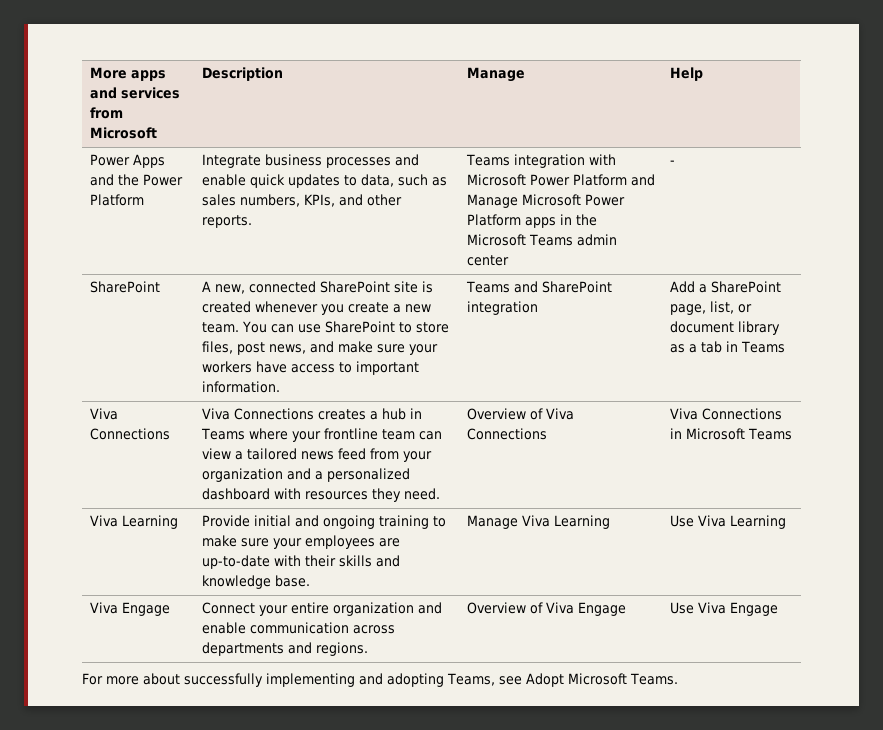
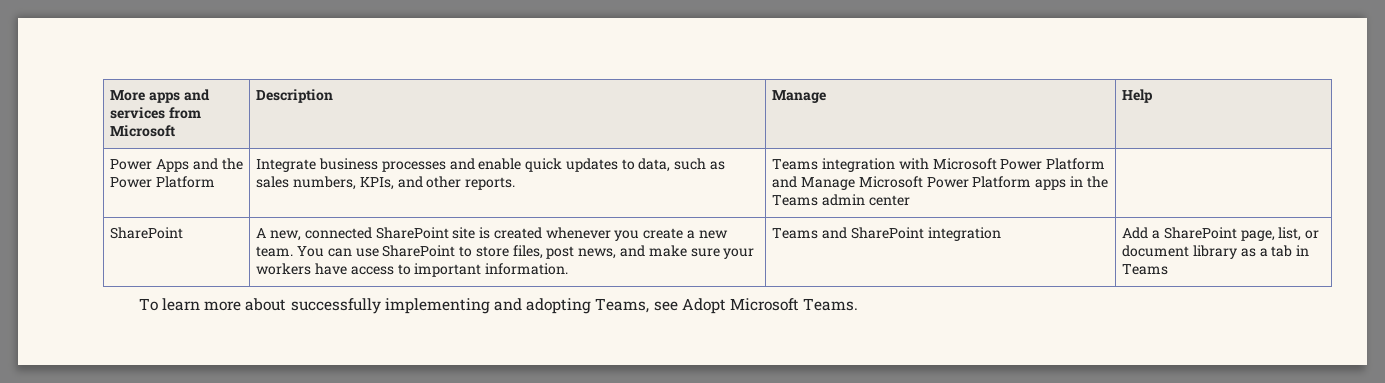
[466,234,526,246] Microsoft -> (1108, 182) none
[669,160,675,165] - -> (910, 200) none
[89,408,118,420] [89,428,170,440] [201,408,422,420] [200,428,442,442] [201,448,432,462] [201,468,410,482] [201,488,440,502] [466,408,574,420] [466,428,547,440] [669,408,782,420] [669,428,792,440] [89,515,178,529] [201,515,446,529] [201,535,400,549] [201,555,400,569] [201,575,310,589] [466,515,610,529] [669,515,786,529] [89,602,170,616] [201,602,442,616] [201,622,395,634] [201,642,368,656] [466,602,626,616] [669,602,778,616] [82,673,103,685] // Viva Connections | Viva Connections creates a hub in Teams where your frontline team can view a tailored news feed from your organization and a personalized dashboard with resources they need. | Overview of Viva Connections | Viva Connections in Microsoft Teams // Viva Learning | Provide initial and ongoing training to make sure your employees are up-to-date with their skills and knowledge base. | Manage Viva Learning | Use Viva Learning // Viva Engage | Connect your entire organization and enable communication across departments and regions. | Overview of Viva Engage | Use Viva Engage // For -> [138,298,201,311] // To learn

